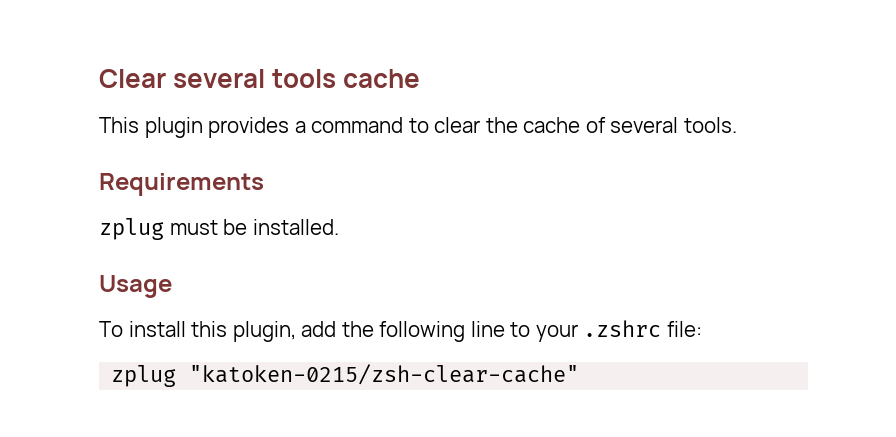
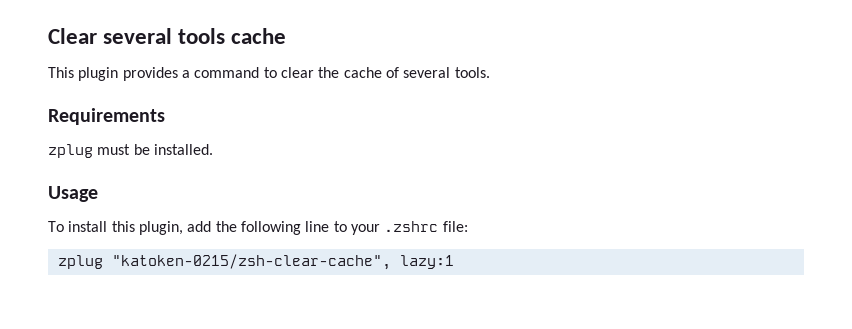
[189,364,580,385] "katoken-0215/zsh-clear-cache" -> [111,254,454,270] "katoken-0215/zsh-clear-cache", lazy:1

